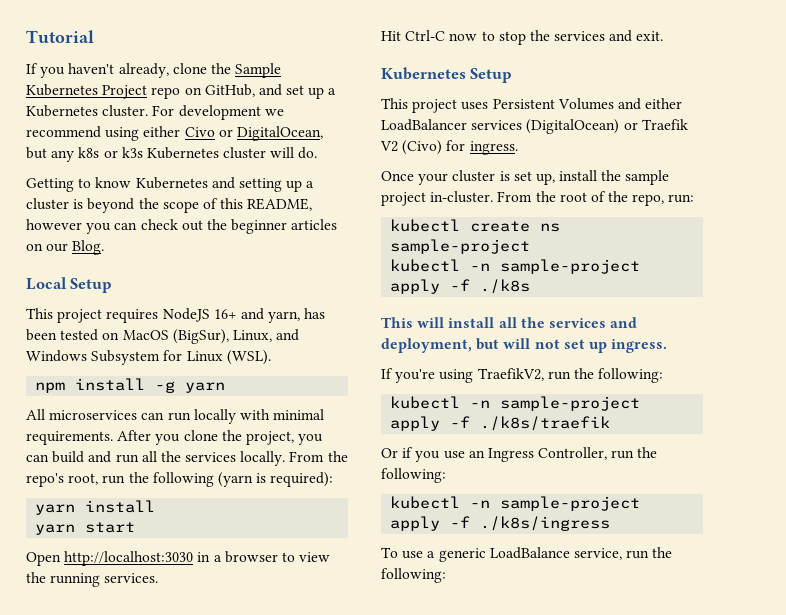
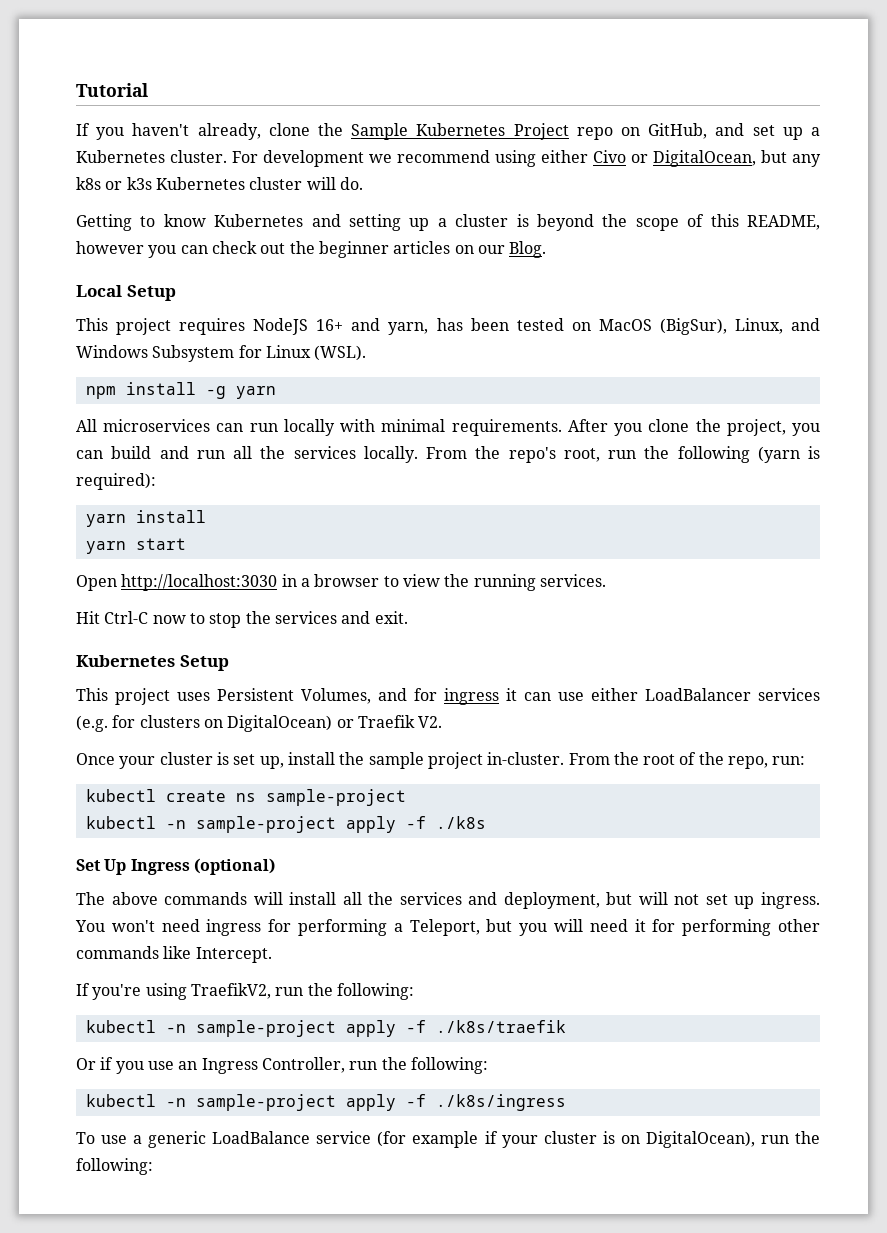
[557,98,683,110] [381,119,688,134] [380,140,518,155] Volumes and either LoadBalancer services (DigitalOcean) or Traefik V2 (Civo) for ingress. -> [301,688,820,705] [76,715,443,732] Volumes, and for ingress it can use either LoadBalancer services (e.g. for clusters on DigitalOcean) or Traefik V2.
[381,317,413,328] This -> [76,858,275,875] [76,892,248,905] Set Up Ingress (optional) // The above commands
(668, 346) none -> [75,919,820,936] [76,946,272,963] You won't need ingress for performing a Teleport, but you will need it for performing other commands like Intercept.
[573,548,622,560] service, -> [316,1131,755,1148] service (for example if your cluster is on DigitalOcean),

